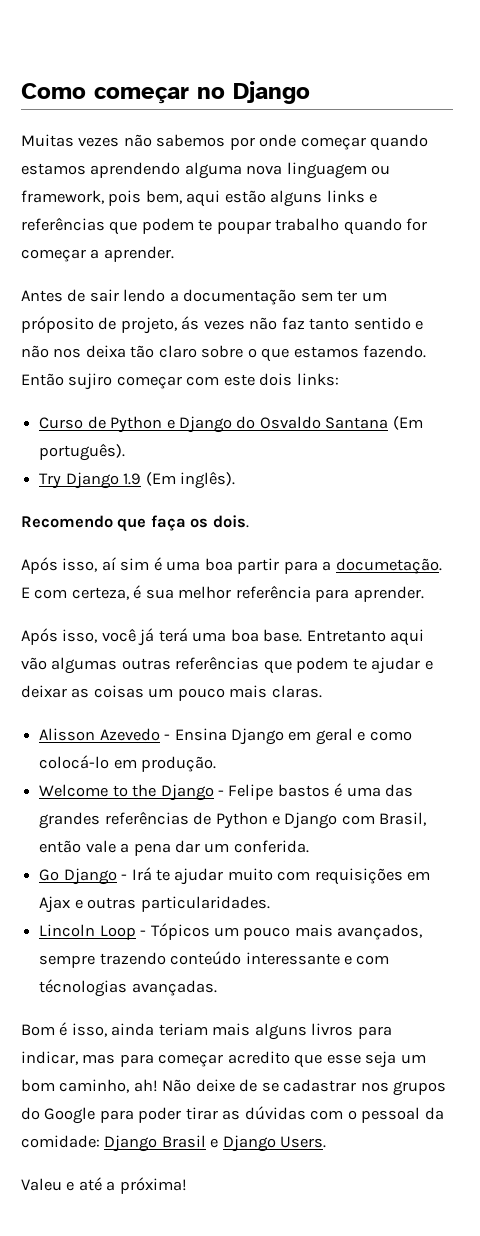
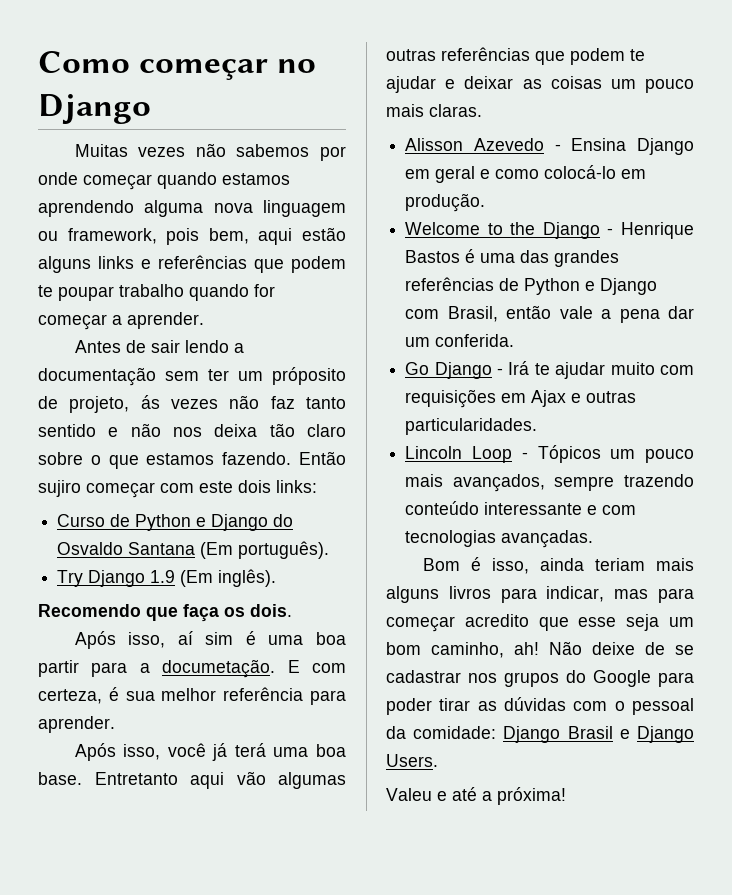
[228,784,330,800] Felipe bastos -> [621,222,694,239] [405,250,461,263] Henrique Bastos
[39,979,128,997] técnologias -> [405,530,497,547] tecnologias

